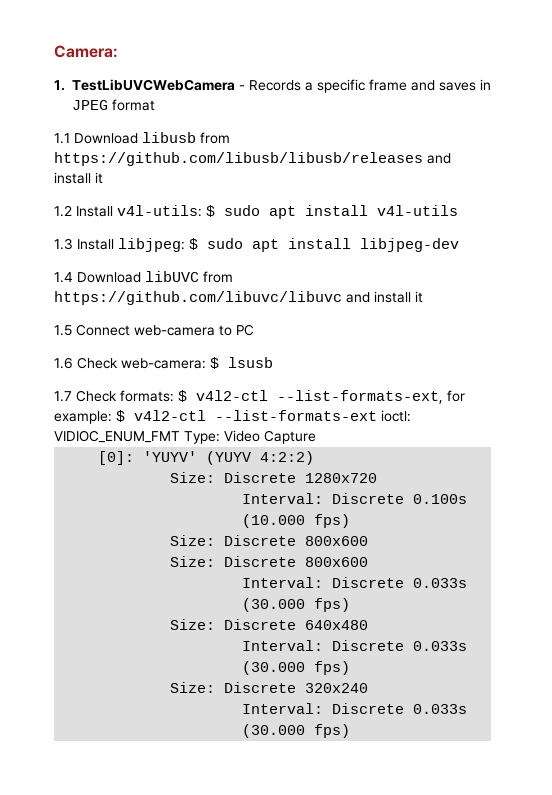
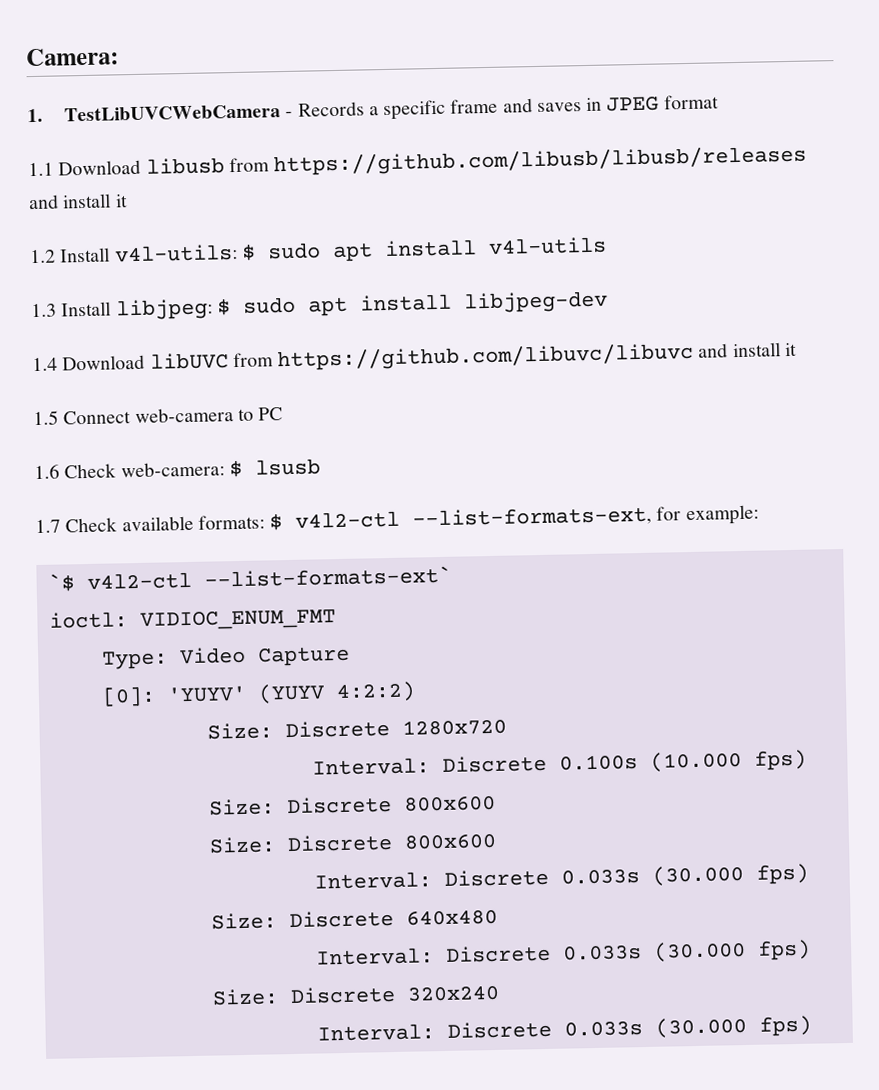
(117, 396) none -> [121,515,194,532] available
[116,410,377,422] $ v4l2-ctl --list-formats-ext -> [47,565,452,592] // `$ v4l2-ctl --list-formats-ext` //
(180, 436) none -> (336, 620) //

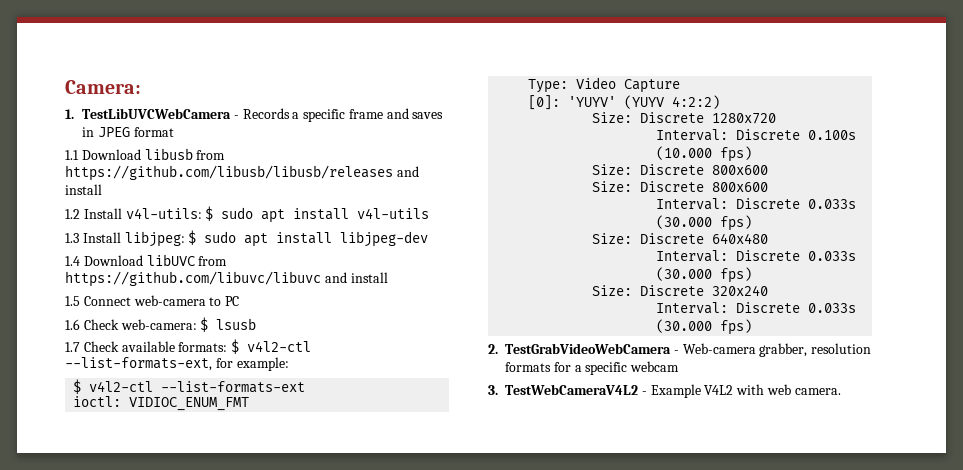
[114,194,128,208] it -> (102, 189) none
[784,342,797,357] it -> (388, 277) none
[47,565,452,592] `$ v4l2-ctl --list-formats-ext` -> [73,379,306,394] $ v4l2-ctl --list-formats-ext
(812, 1026) none -> [488,343,872,357] [505,361,680,375] [488,384,841,398] // 2. TestGrabVideoWebCamera - Web-camera grabber, resolution formats for a specific webcam // 3. TestWebCameraV4L2 - Example V4L2 with web camera.

